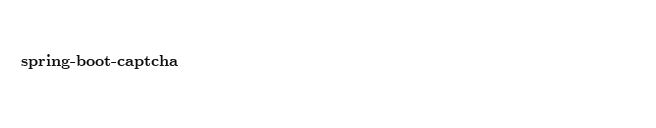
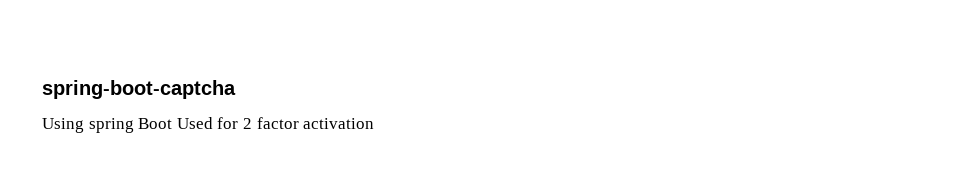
(178, 61) none -> [42,117,375,133] // Using spring Boot Used for 2 factor activation

